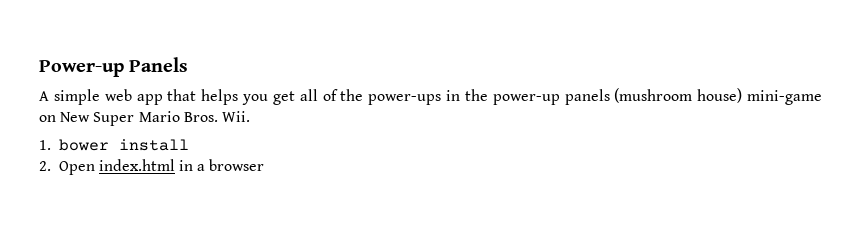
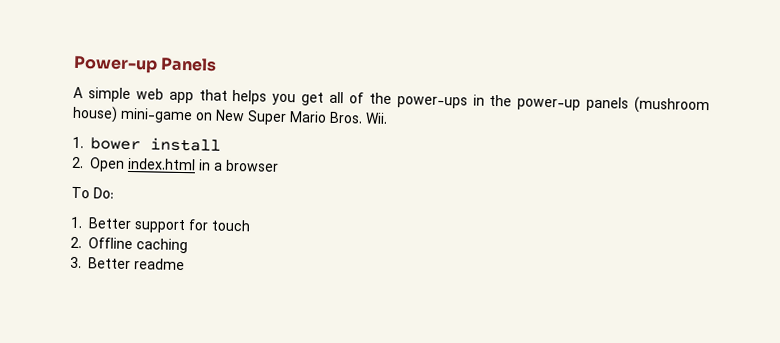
(265, 165) none -> [71,186,114,199] [70,216,251,234] [70,236,188,254] [70,256,185,271] // To Do: // 1. Better support for touch // 2. Offline caching // 3. Better readme

